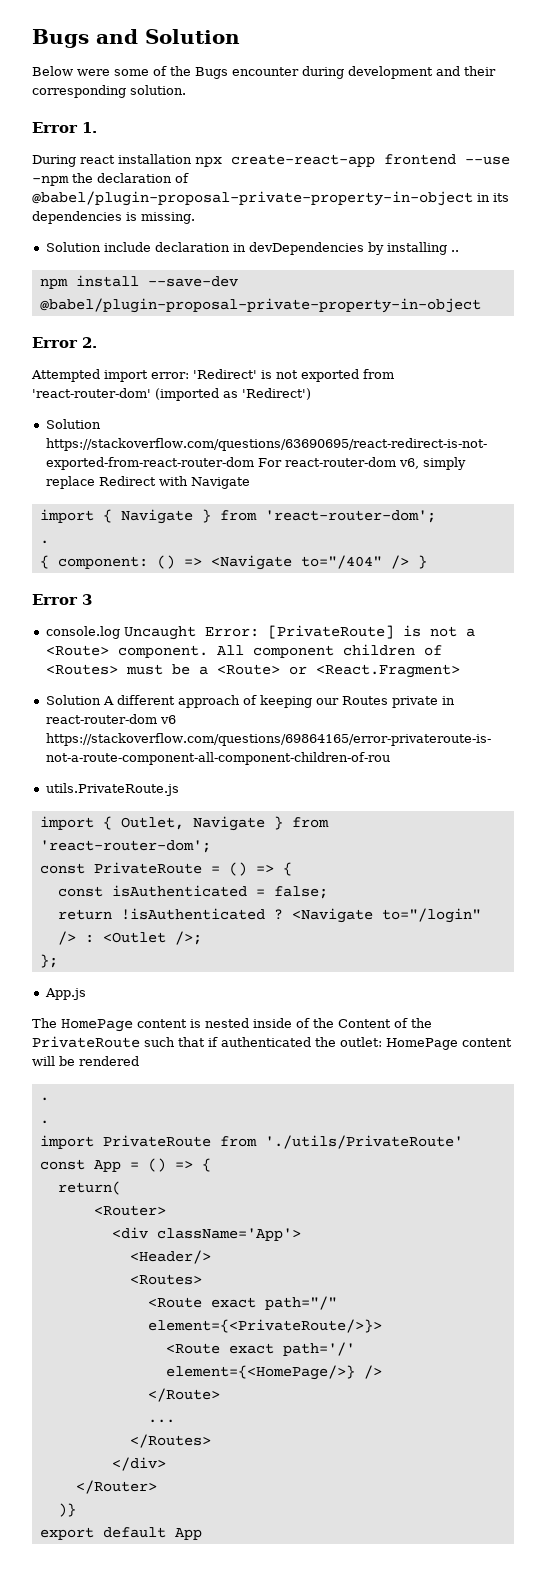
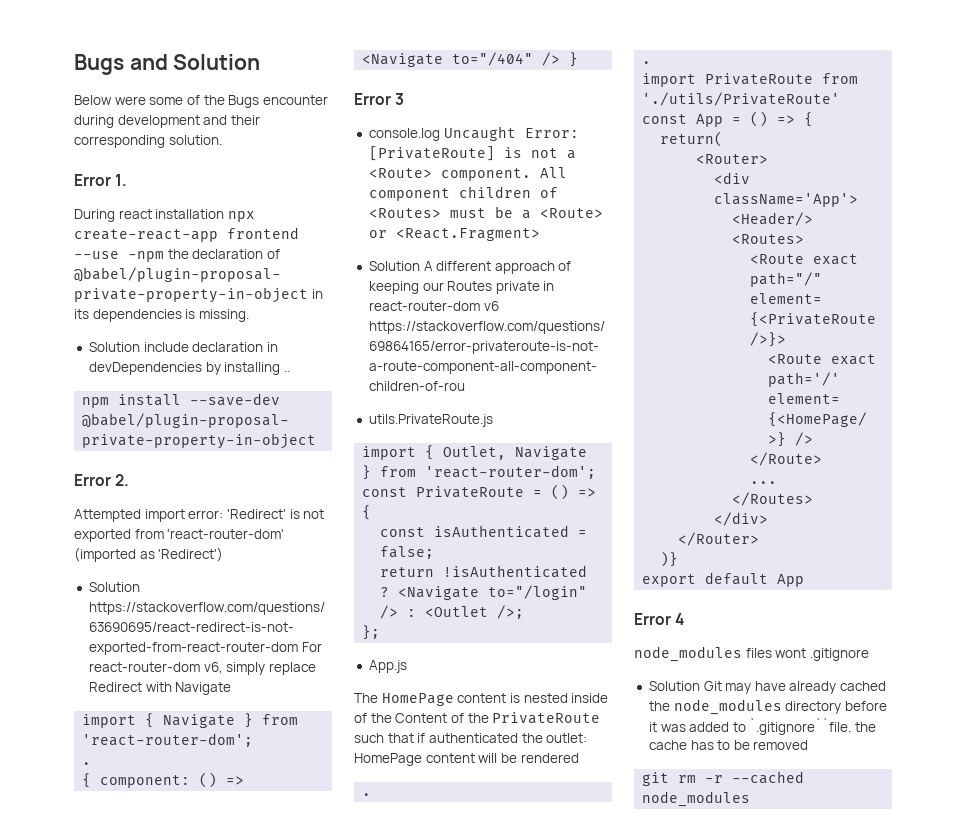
(202, 1534) none -> [634,613,685,625] [634,646,869,662] [648,681,887,694] [648,699,887,715] [648,718,877,735] [648,740,809,750] [642,771,805,786] [642,791,751,807] // Error 4 // node_modules files wont .gitignore // Solution Git may have already cached the node_modules directory before it was added to `.gitignore``file. the cache has to be removed // git rm -r --cached node_modules

